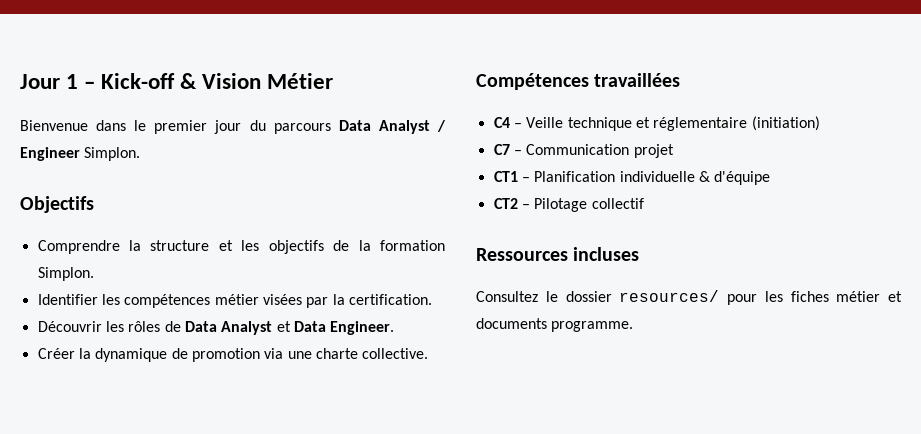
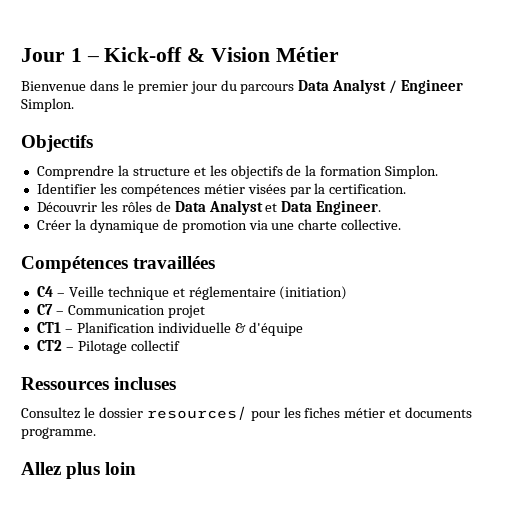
(634, 326) none -> [21,462,137,479] // Allez plus loin

